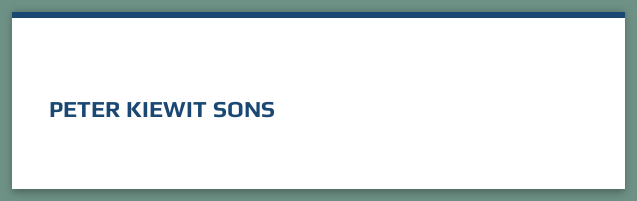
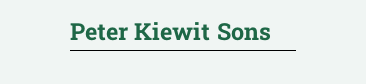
[49,101,276,118] PETER KIEWIT SONS -> [70,22,271,41] Peter Kiewit Sons

